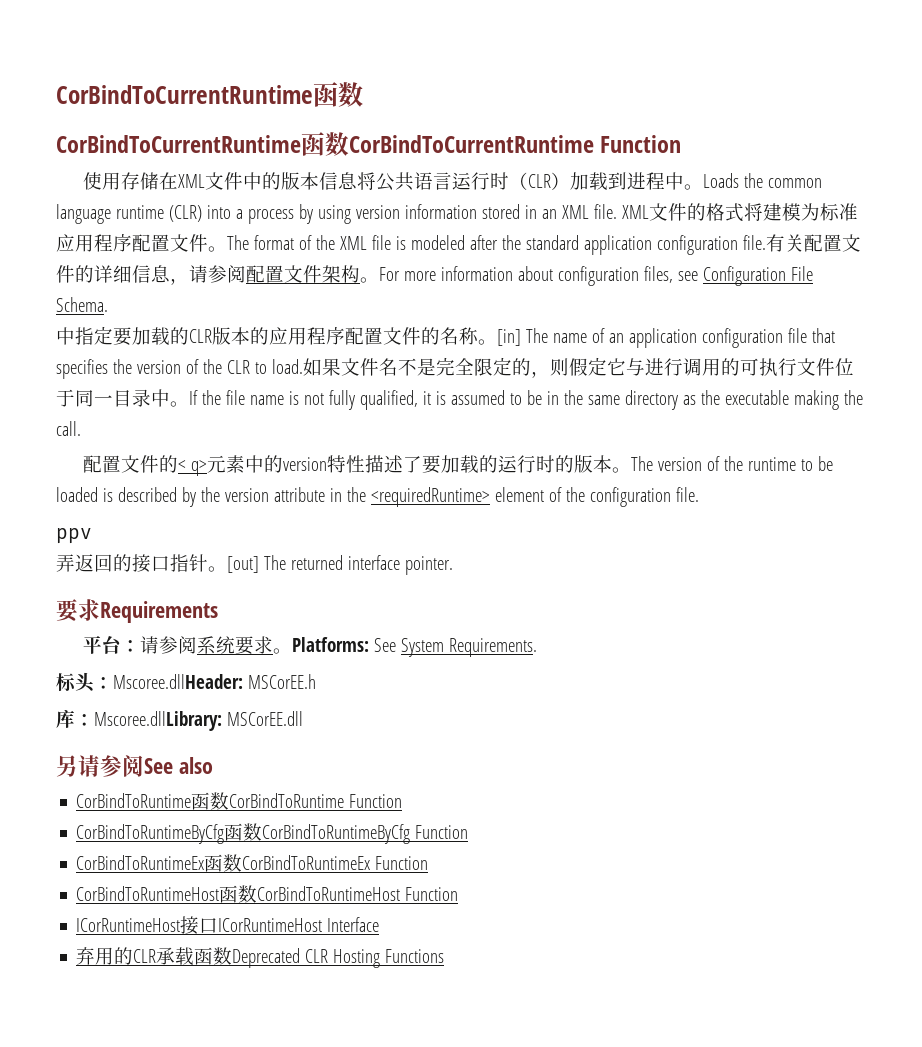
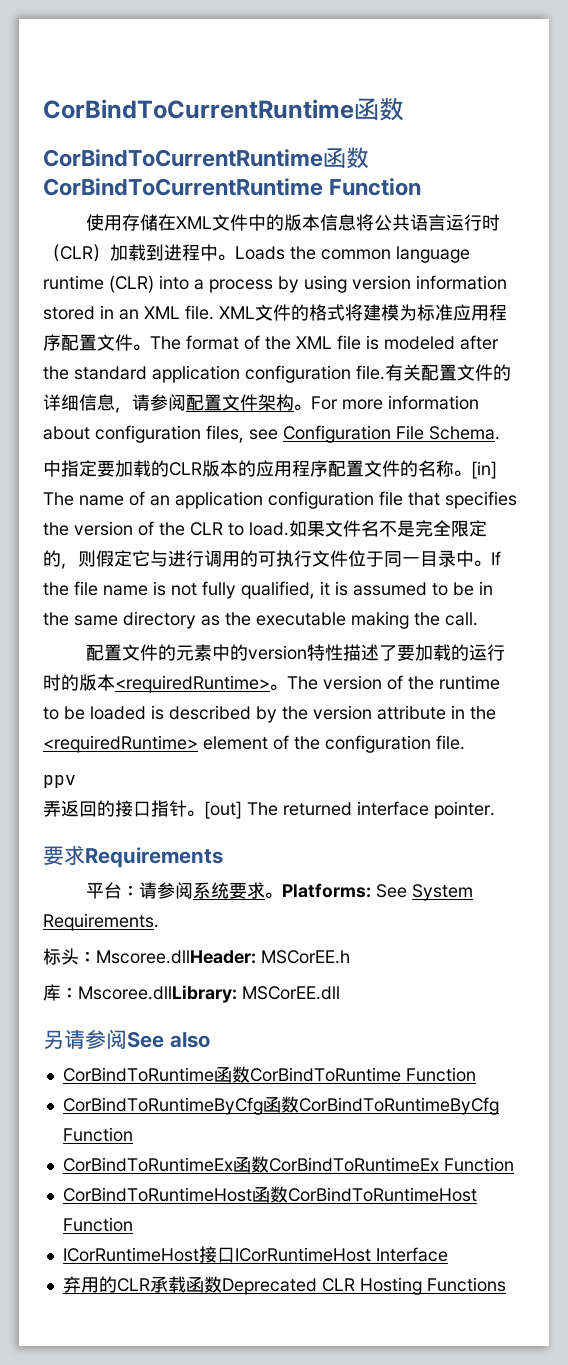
[177,460,207,476] < q> -> (176, 652) none
(612, 464) none -> [115,675,270,693] <requiredRuntime>

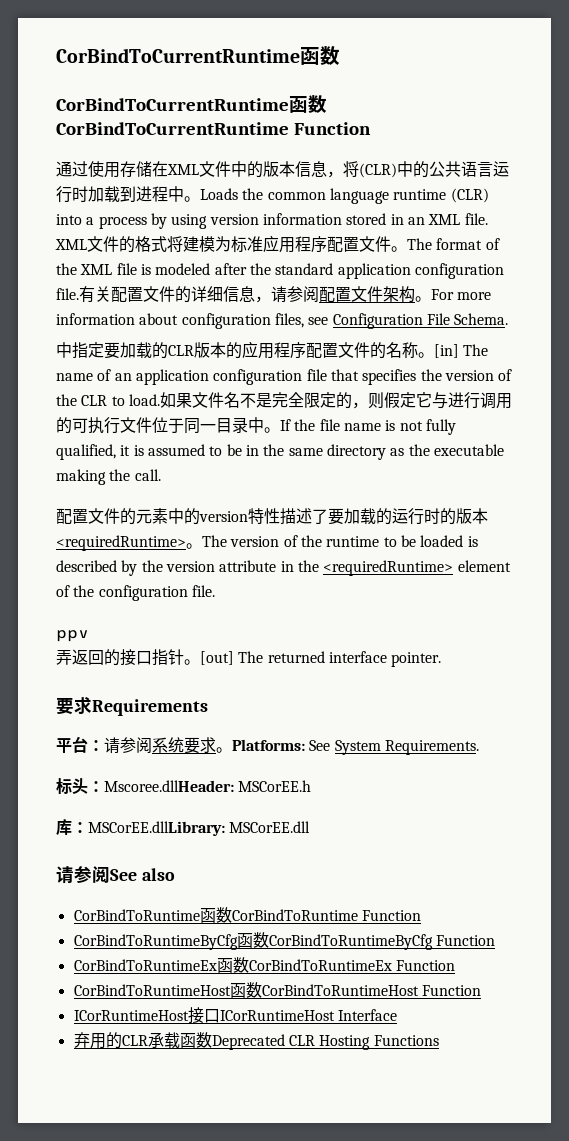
(422, 187) none -> [56,161,88,177] 通过
[355,214,374,231] 将 -> [327,161,429,178] ，将(CLR)中的
[43,244,110,262] （CLR） -> (88, 194) none
[78,985,237,1003] Mscoree.dllLibrary: -> [88,821,225,836] MSCorEE.dllLibrary:
[43,1030,64,1049] 另 -> (311, 827) none

